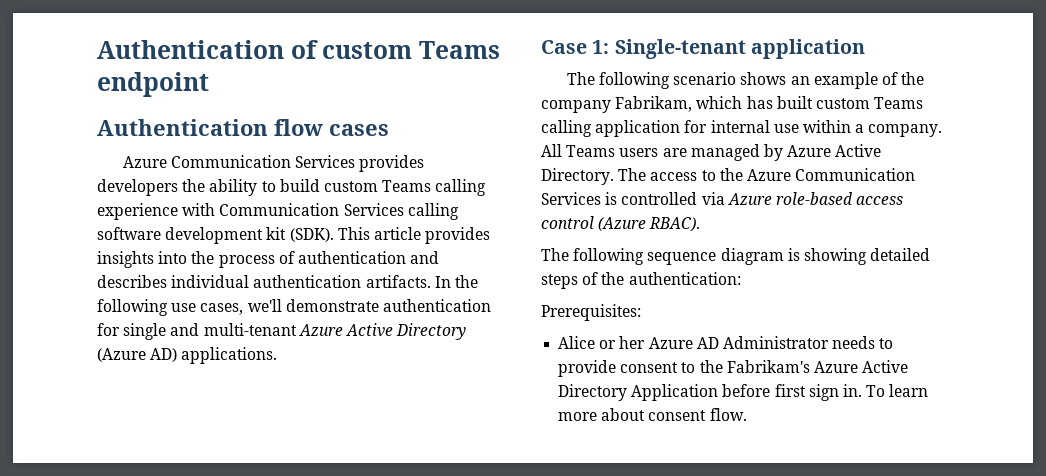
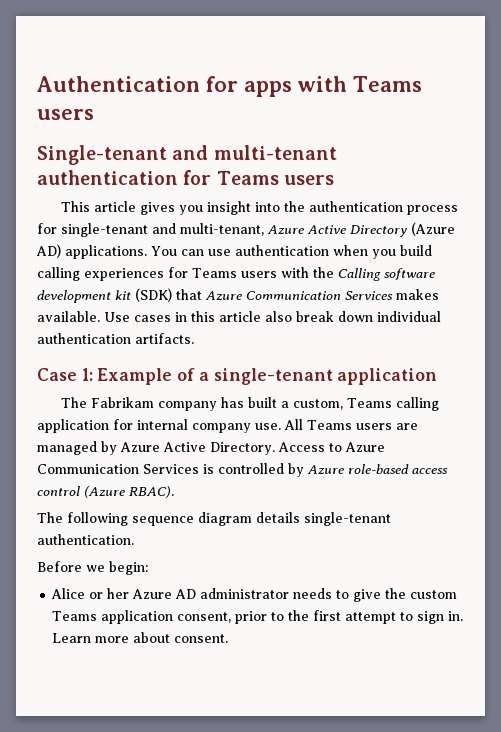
[97,40,500,59] [97,72,209,97] [97,119,389,136] [122,155,425,172] [97,179,487,196] [97,203,459,220] [97,227,491,244] [97,251,440,268] [97,275,478,288] [97,299,491,316] [97,323,297,340] Authentication of custom Teams endpoint // Authentication flow cases // Azure Communication Services provides developers the ability to build custom Teams calling experience with Communication Services calling software development kit (SDK). This article provides insights into the process of authentication and describes individual authentication artifacts. In the following use cases, we'll demonstrate authentication for single and multi-tenant -> [37,76,422,97] [37,109,94,120] [37,145,337,165] [37,170,334,185] [61,201,459,215] [37,223,264,237] Authentication for apps with Teams users // Single-tenant and multi-tenant authentication for Teams users // This article gives you insight into the authentication process for single-tenant and multi-tenant,
[541,39,865,59] [566,72,925,89] [541,96,870,113] // Case 1: Single-tenant application // The following scenario shows an example of the company Fabrikam, which has built custom -> [151,245,432,259] [37,267,435,281] [37,288,439,303] [37,311,441,322] [37,333,194,344] [37,368,438,385] [61,397,344,411] You can use authentication when you build calling experiences for Teams users with the Calling software development kit (SDK) that Azure Communication Services makes available. Use cases in this article also break down individual authentication artifacts. // Case 1: Example of a single-tenant application // The Fabrikam company has built a custom,
[773,120,943,137] use within a company. -> [192,423,281,433] company use.
[618,168,743,181] The access to the -> [278,442,342,452] Access to
[701,192,725,205] via -> [288,463,304,477] by
[787,248,931,265] [541,272,741,289] [541,304,641,321] is showing detailed steps of the authentication: // Prerequisites: -> [256,512,391,526] [37,534,134,545] [37,561,148,575] details single-tenant authentication. // Before we begin:
[722,336,829,349] Administrator -> [200,588,290,599] administrator
[558,360,909,377] [558,384,929,401] [558,408,747,421] provide consent to the Fabrikam's Azure Active Directory Application before first sign in. To learn more about consent flow. -> [353,588,458,602] [52,610,464,624] [52,632,229,643] give the custom Teams application consent, prior to the first attempt to sign in. Learn more about consent.

